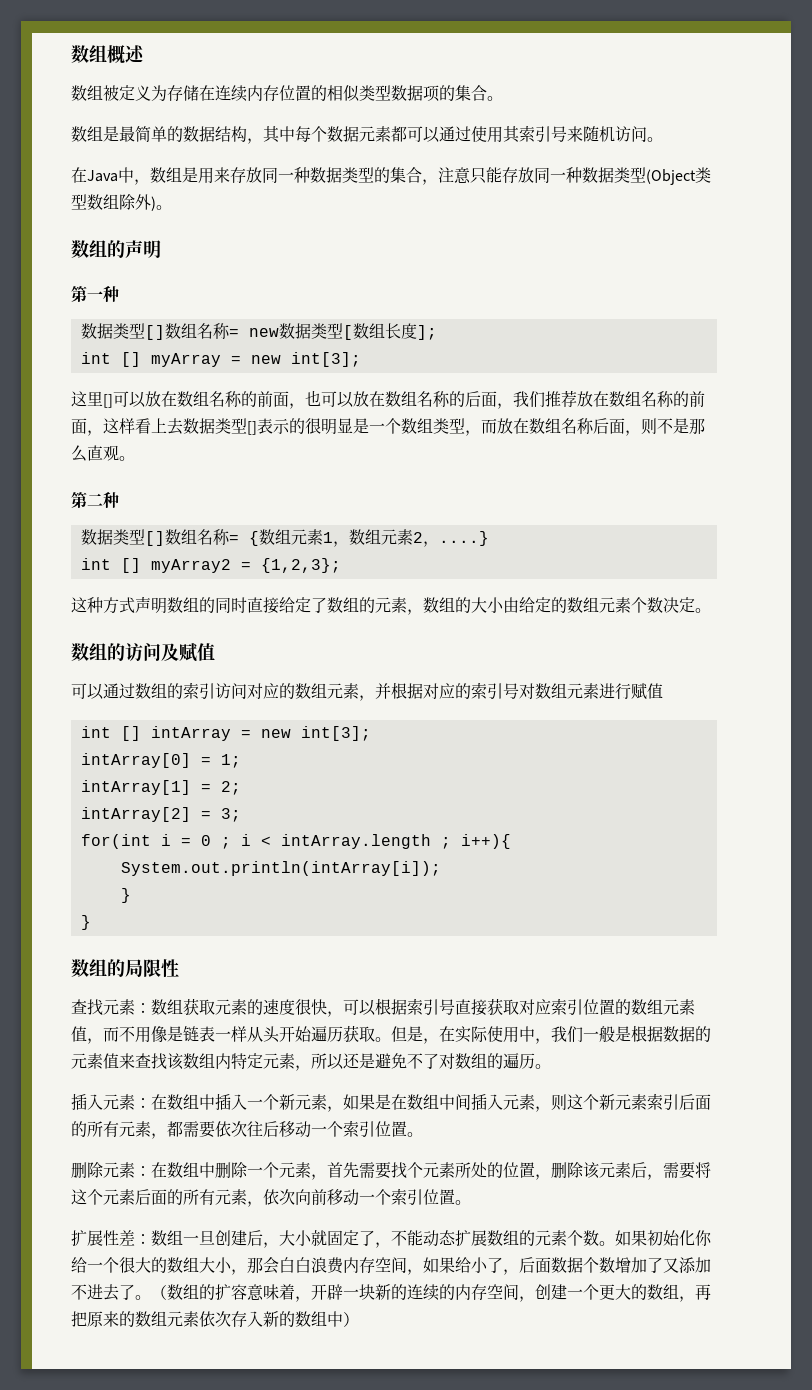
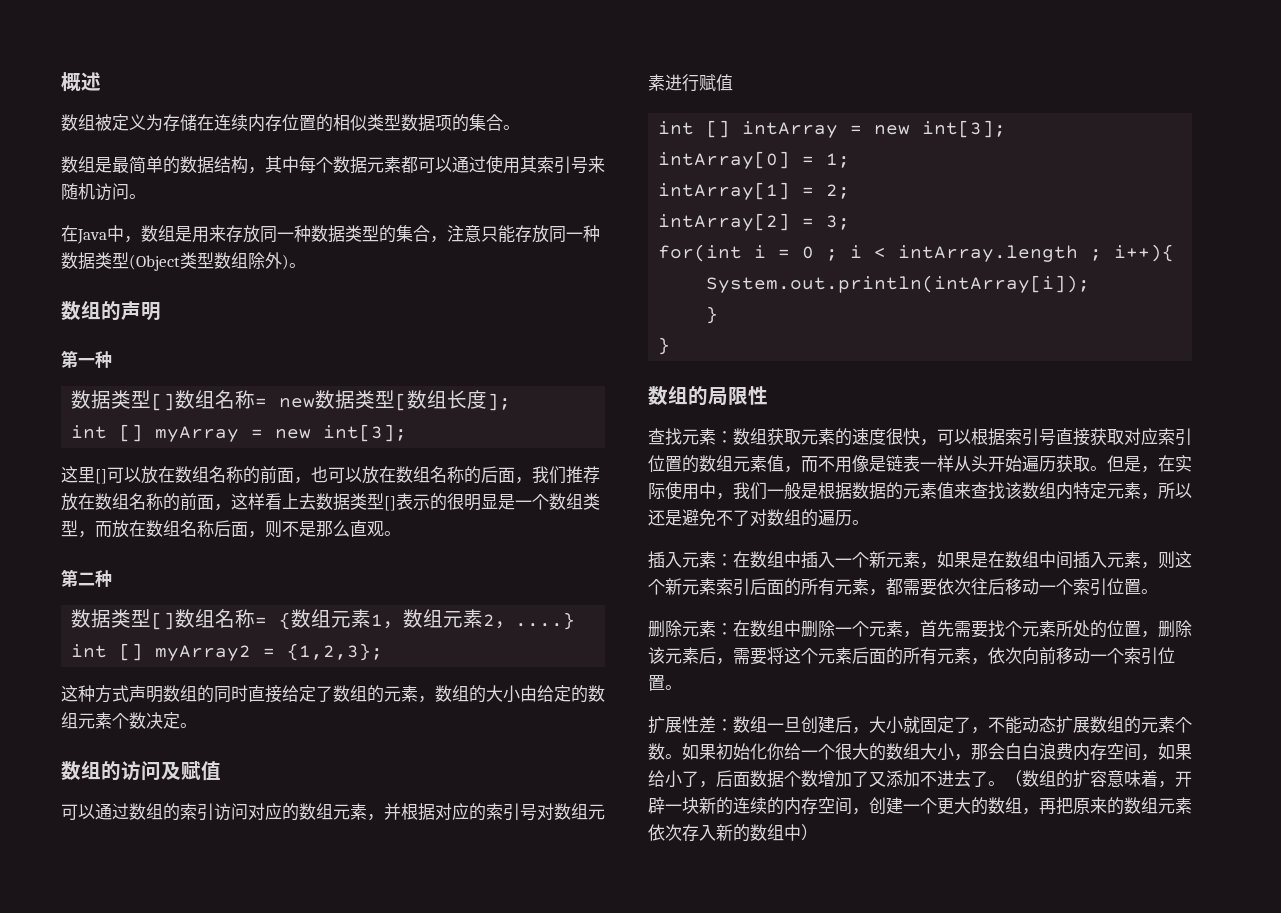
[71,45,107,63] 数组 -> (61, 82) none

